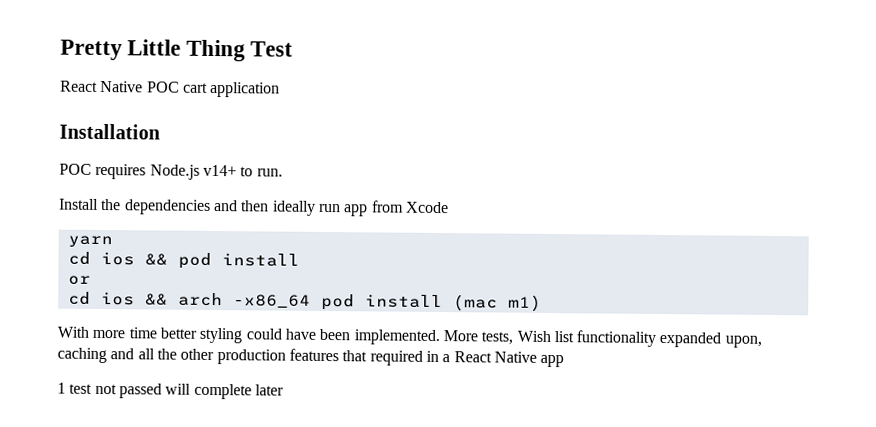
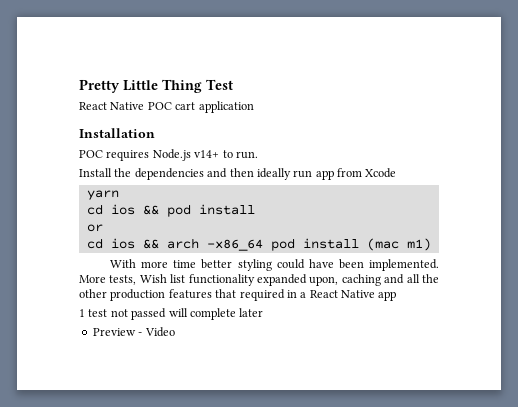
(284, 390) none -> [92,327,175,337] // Preview - Video

